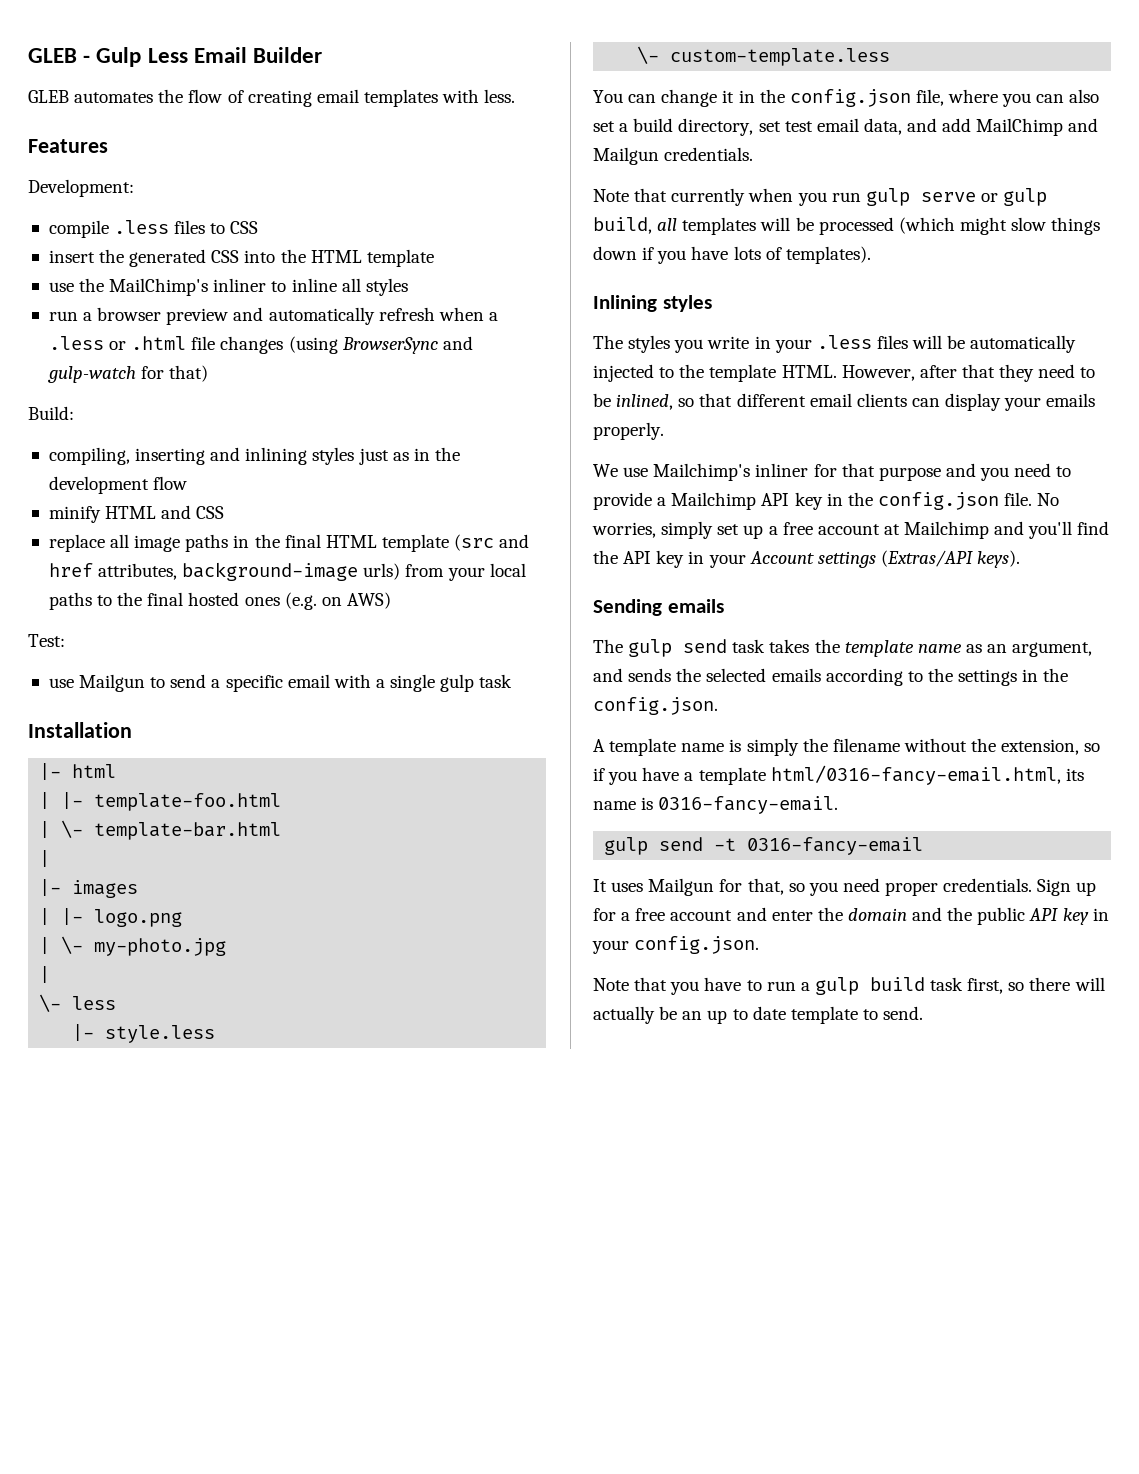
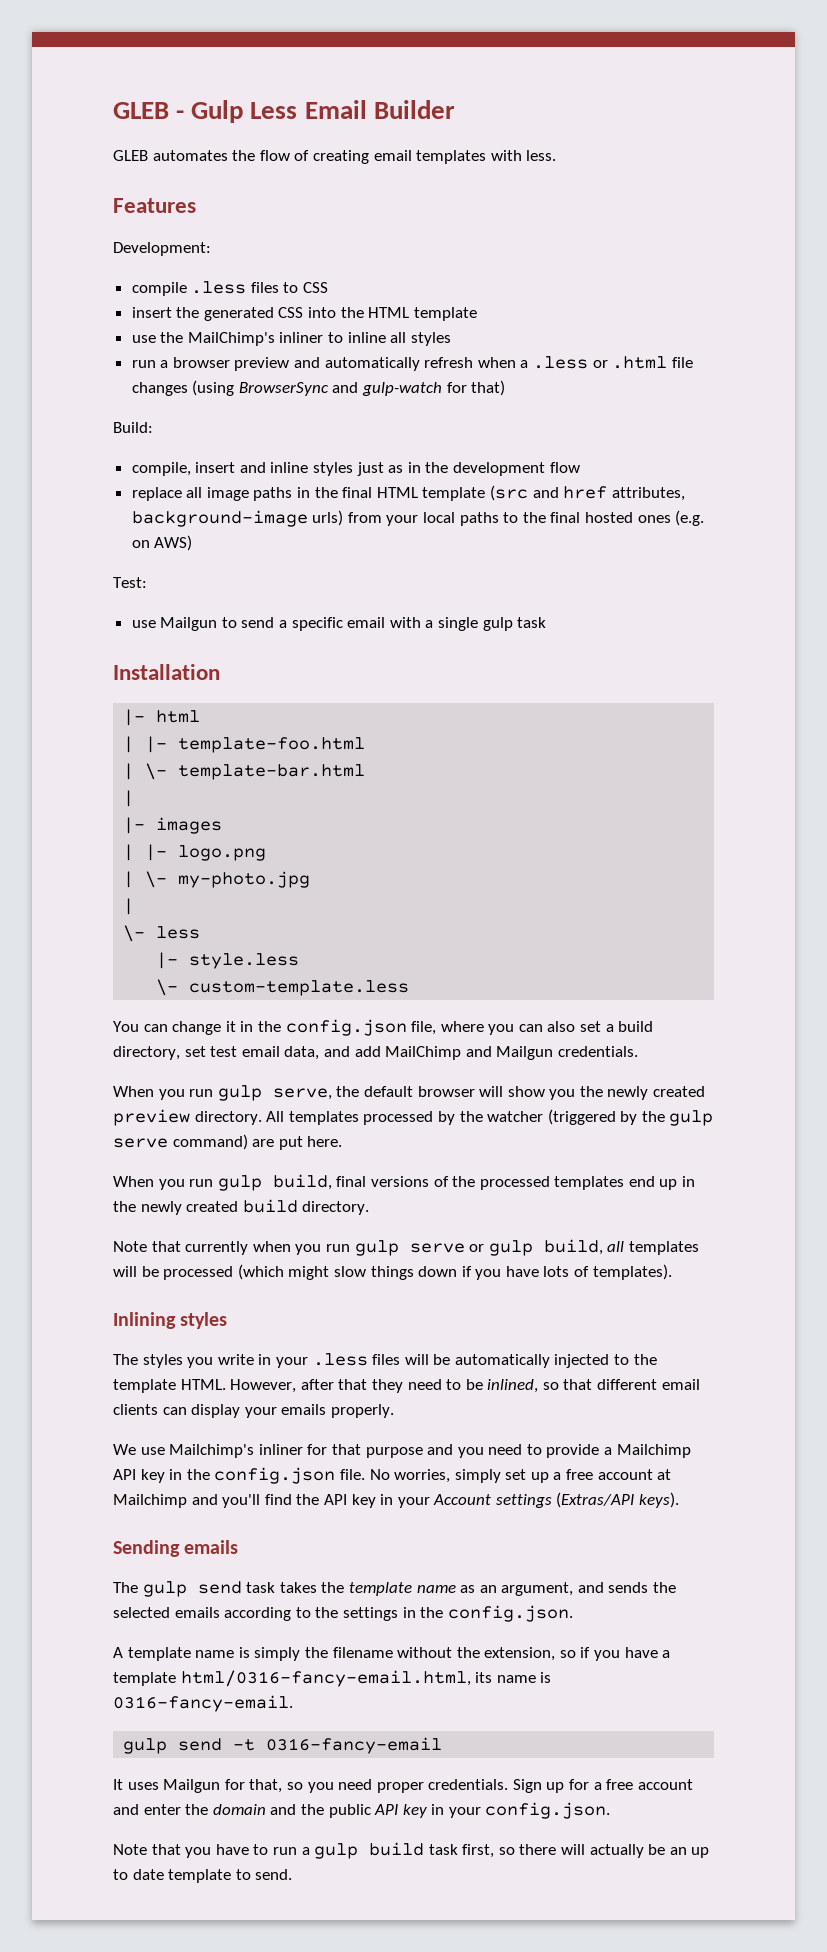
[48,447,308,465] compiling, inserting and inlining -> [131,462,309,476] compile, insert and inline
[48,505,225,523] // minify HTML and CSS -> (580, 467) none
(754, 154) none -> [113,1085,706,1101] [113,1109,714,1126] [113,1134,343,1150] [113,1174,696,1191] [113,1199,370,1215] // When you run gulp serve, the default browser will show you the newly created preview directory. All templates processed by the watcher (triggered by the gulp serve command) are put here. // When you run gulp build, final versions of the processed templates end up in the newly created build directory.

